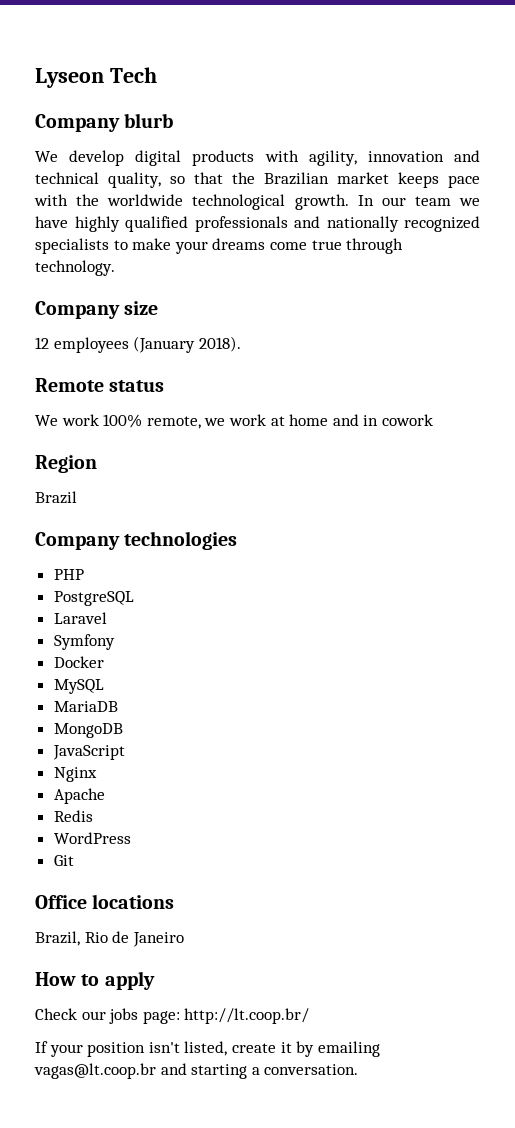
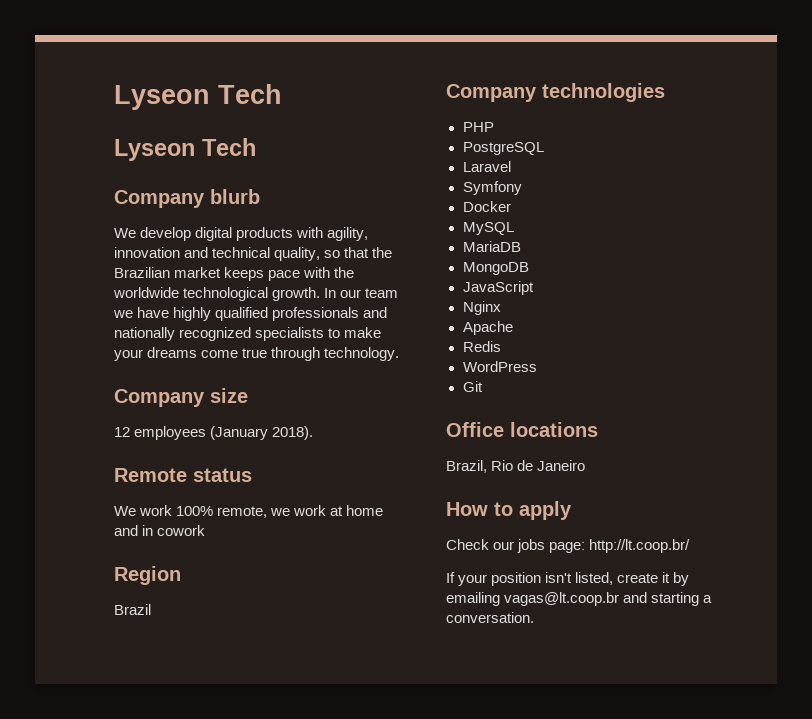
[35,67,157,88] Lyseon Tech -> [114,84,282,110] [114,138,256,161] Lyseon Tech // Lyseon Tech

